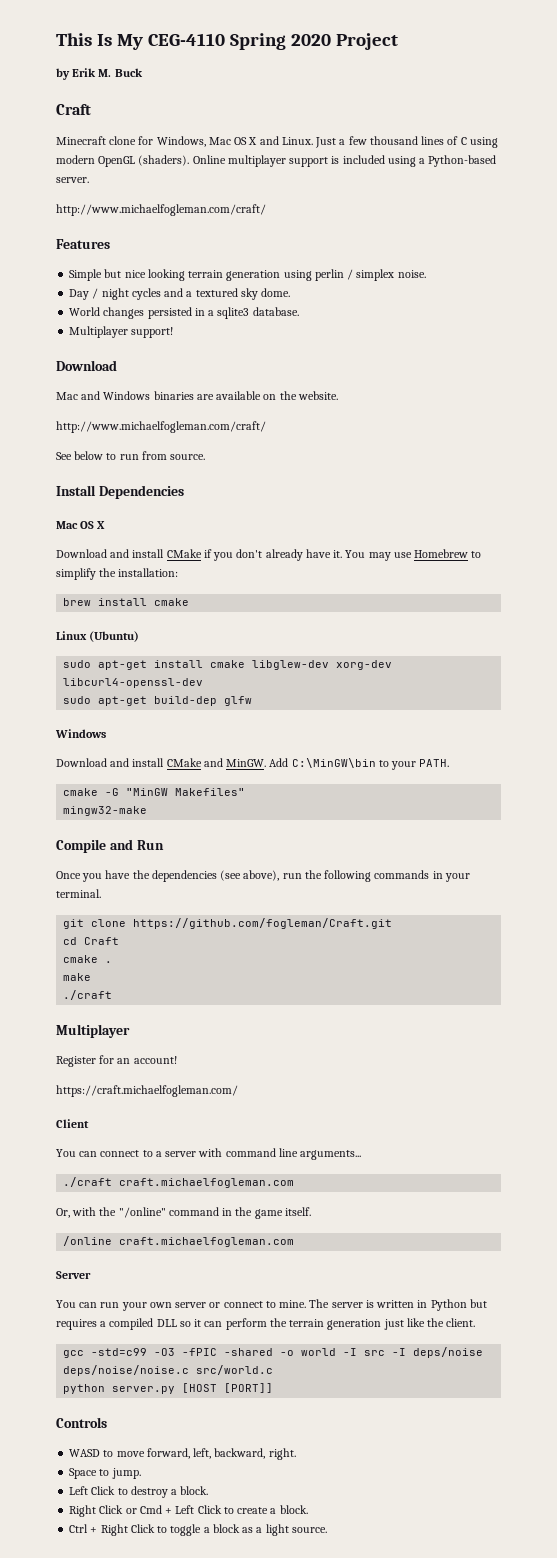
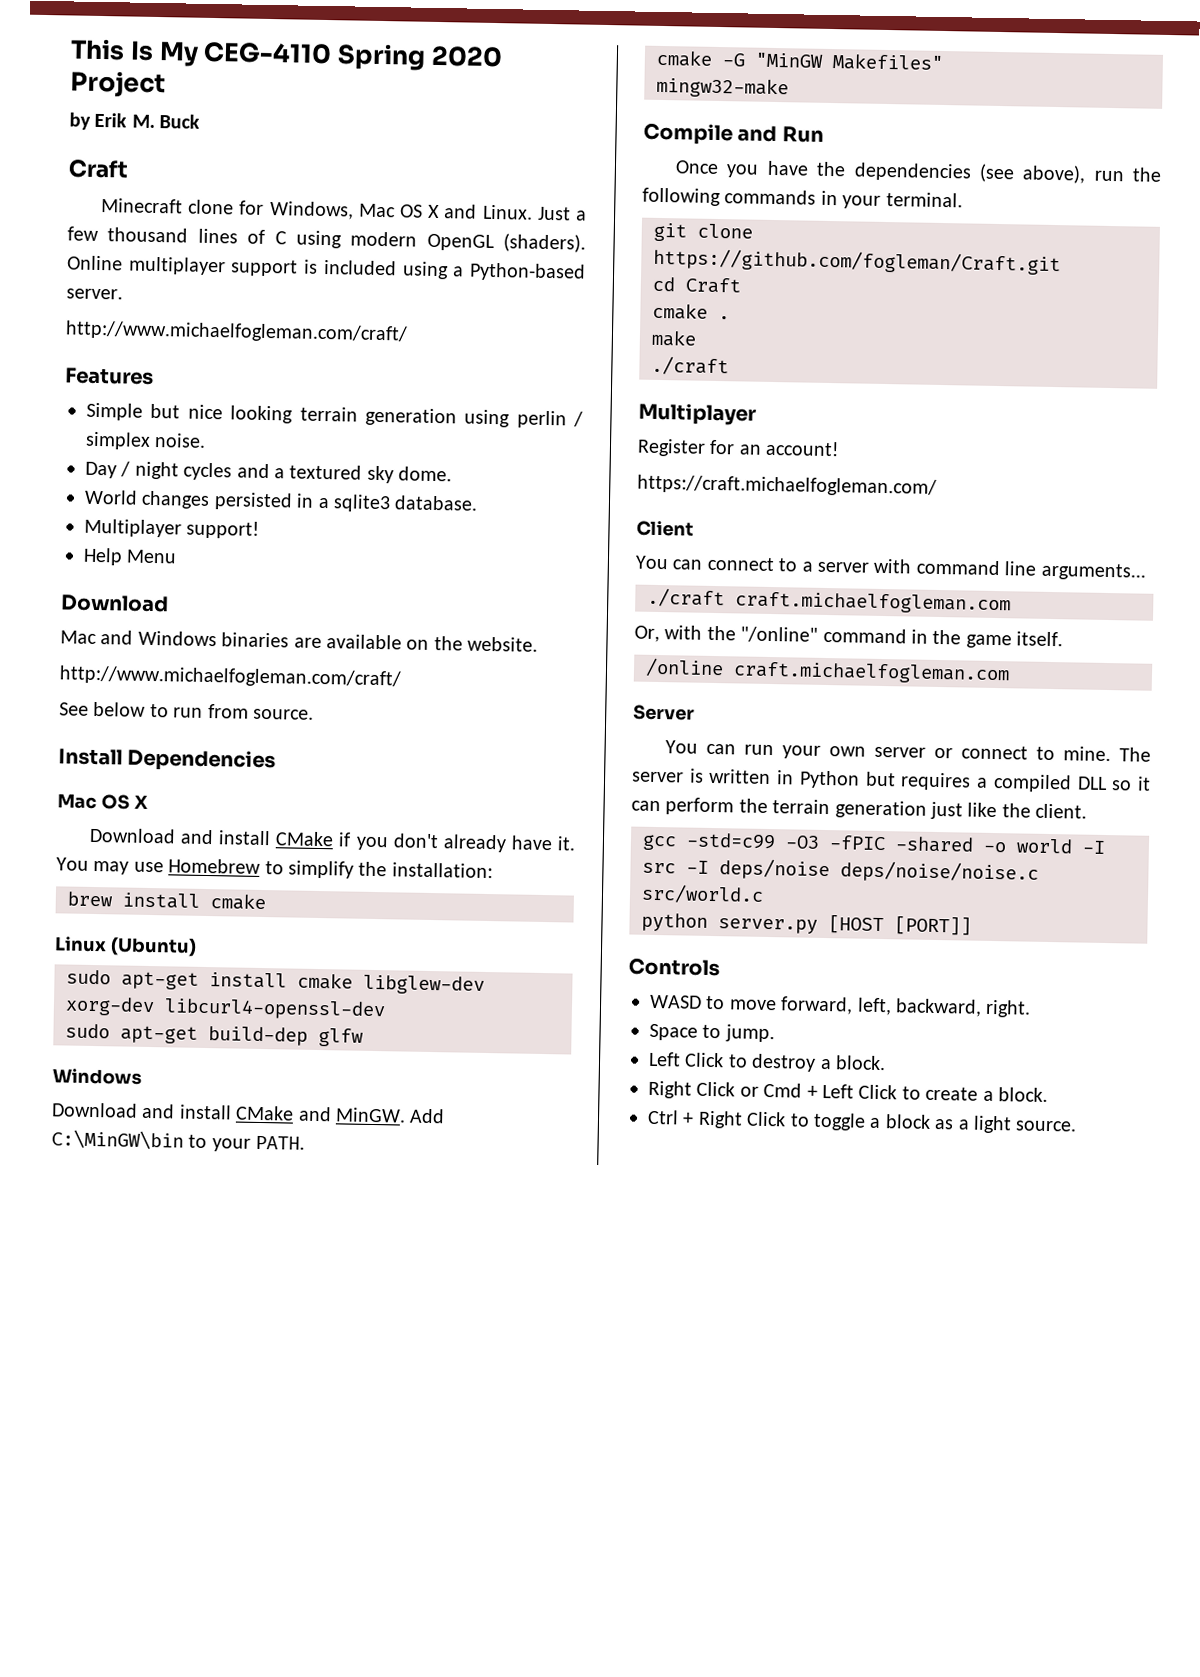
(174, 332) none -> [83,547,178,566] // Help Menu

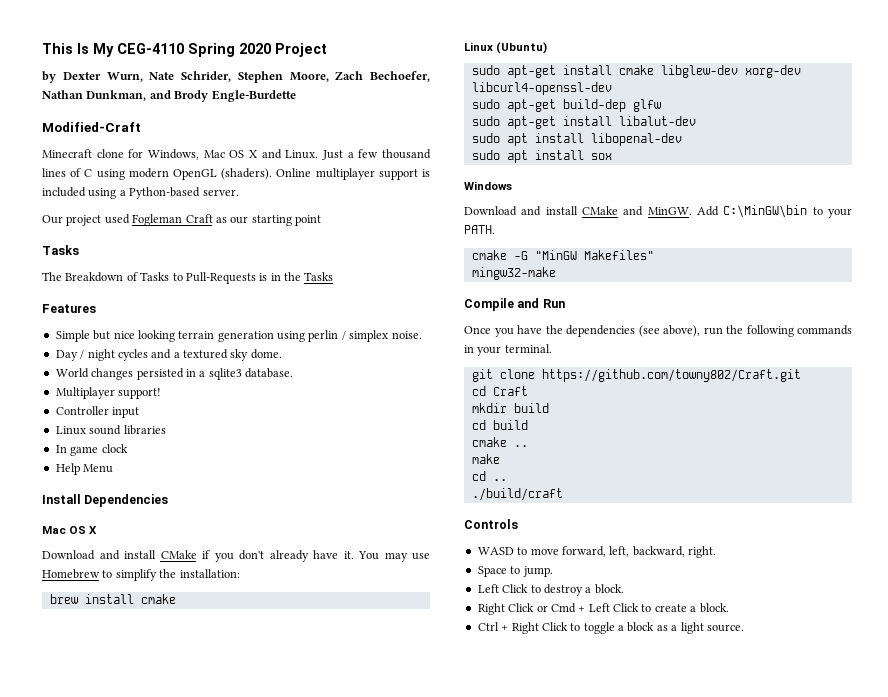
[94,112,201,129] [68,159,128,179] Erik M. Buck // Craft -> [62,71,430,83] [42,90,296,102] [42,122,141,132] Dexter Wurn, Nate Schrider, Stephen Moore, Zach Bechoefer, Nathan Dunkman, and Brody Engle-Burdette // Modified-Craft
[65,320,408,344] http://www.michaelfogleman.com/craft/ -> [42,214,321,226] [42,245,79,255] [42,272,334,284] Our project used Fogleman Craft as our starting point // Tasks // The Breakdown of Tasks to Pull-Requests is in the Tasks
[83,547,178,566] [60,594,169,613] [60,630,539,652] [59,665,401,689] [59,701,314,720] Help Menu // Download // Mac and Windows binaries are available on the website. // http://www.michaelfogleman.com/craft/ // See below to run from source. -> [55,406,140,418] [55,425,166,435] [55,444,128,456] [55,463,114,475] Controller input // Linux sound libraries // In game clock // Help Menu
(364, 1037) none -> [471,116,696,129] [471,133,682,146] [471,150,612,163] // sudo apt-get install libalut-dev // sudo apt install libopenal-dev // sudo apt install sox
[653,247,1061,276] https://github.com/fogleman/Craft.git -> [541,369,801,382] https://github.com/towny802/Craft.git
[652,302,730,320] // cmake . -> [471,403,549,413] [471,420,528,430] [471,437,528,447] // mkdir build // cd build // cmake ..
[651,355,729,376] [638,402,757,426] [637,438,841,457] [637,474,937,497] [636,520,694,537] [635,555,1146,581] [647,587,1011,615] [634,625,1064,649] [645,657,1010,685] [633,704,695,721] [665,740,1151,762] [632,768,1151,793] [631,797,1088,820] [642,832,1106,854] [642,858,1039,884] [641,883,764,904] [641,912,972,936] ./craft // Multiplayer // Register for an account! // https://craft.michaelfogleman.com/ // Client // You can connect to a server with command line arguments... // ./craft craft.michaelfogleman.com // Or, with the "/online" command in the game itself. // /online craft.michaelfogleman.com // Server // You can run your own server or connect to mine. The server is written in Python but requires a compiled DLL so it can perform the terrain generation just like the client. // gcc -std=c99 -O3 -fPIC -shared -o world -I src -I deps/noise deps/noise/noise.c src/world.c // python server.py [HOST [PORT]] -> [471,471,507,481] [471,488,563,501] cd .. // ./build/craft

